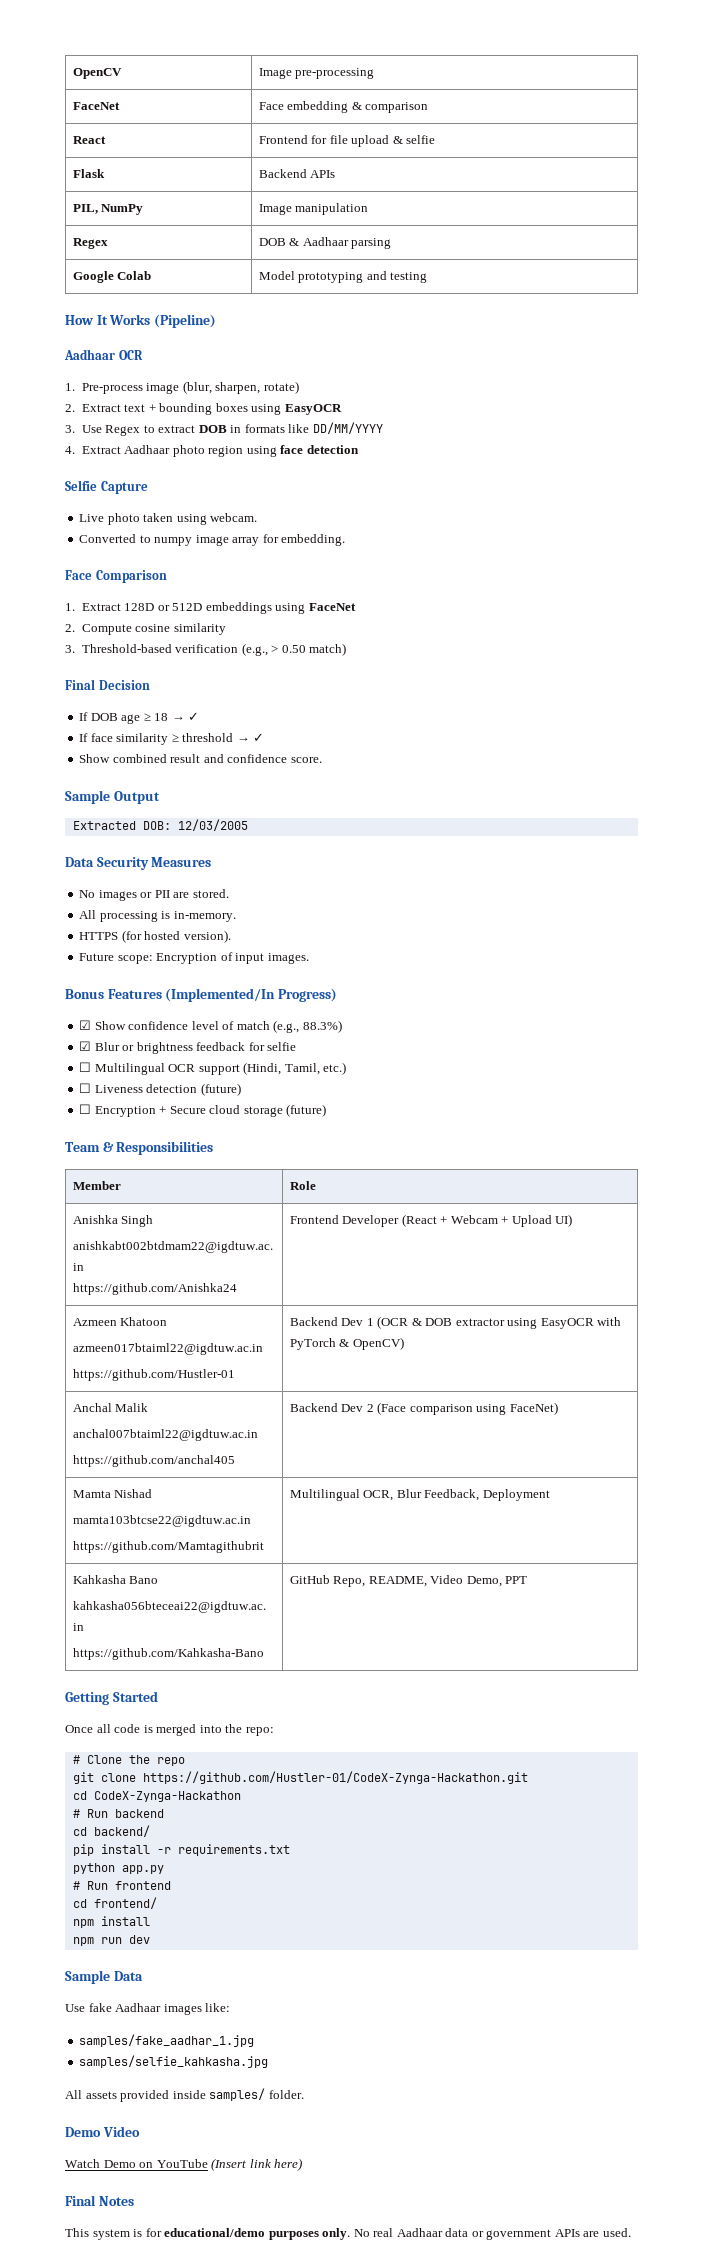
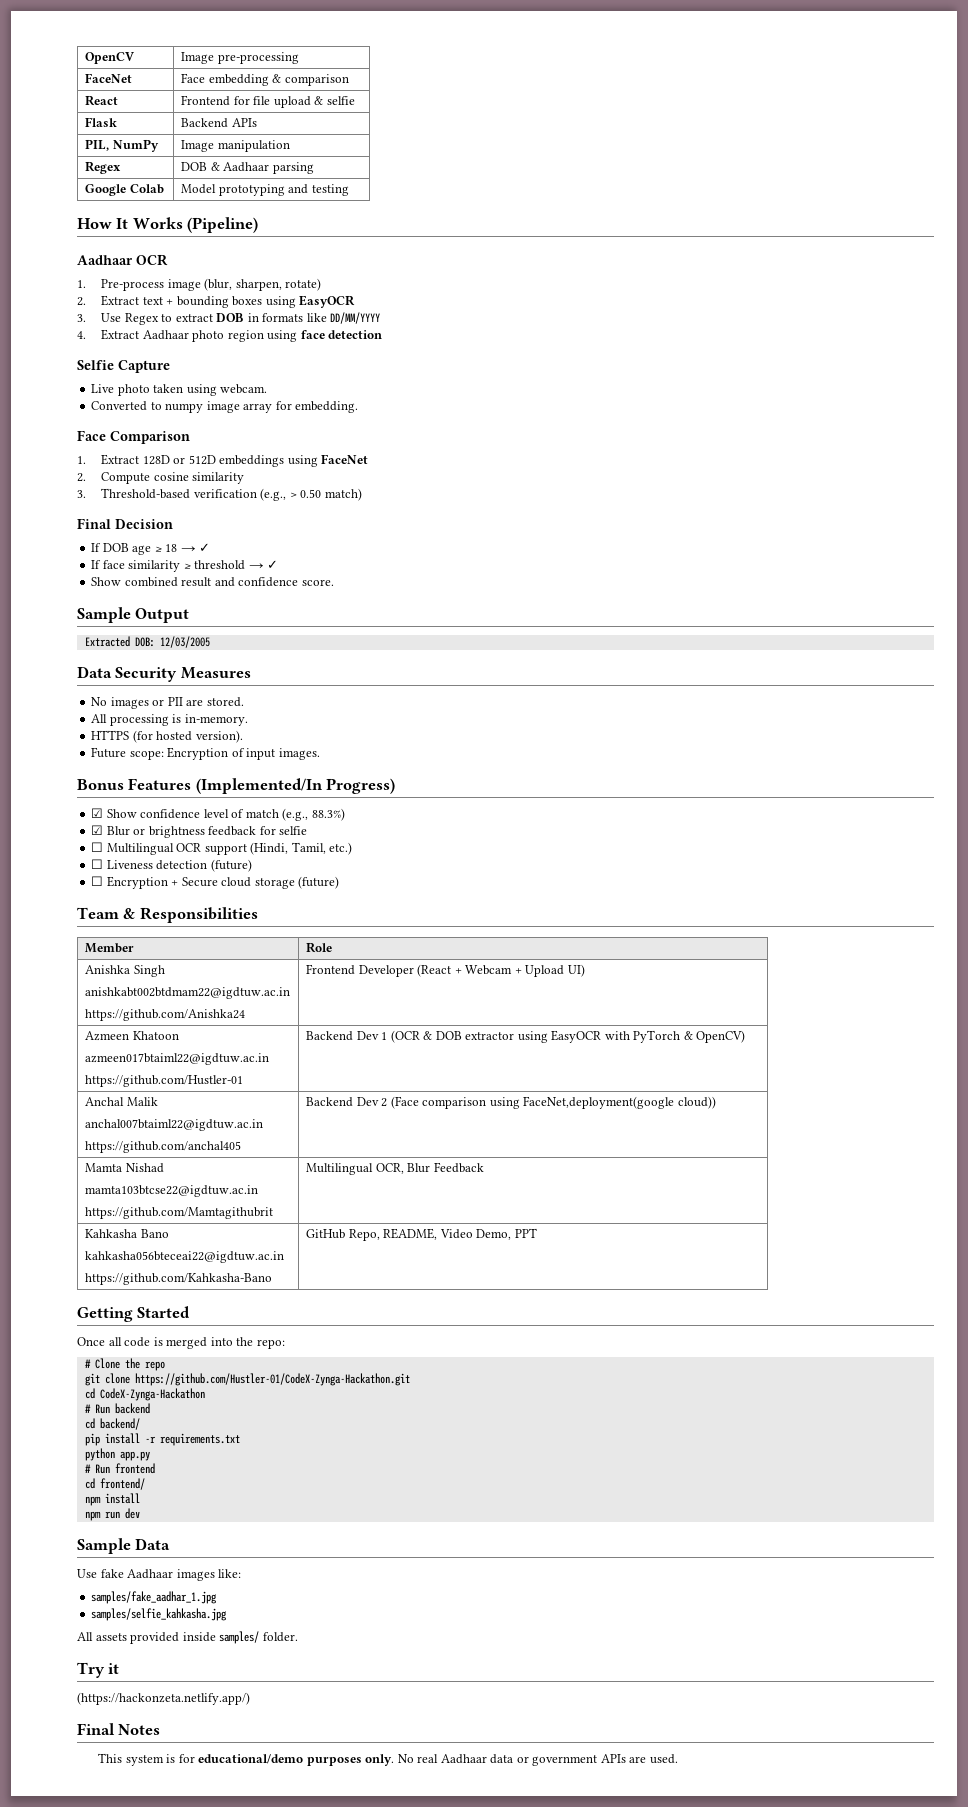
[509,1402,558,1415] FaceNet) -> [523,1096,716,1109] FaceNet,deployment(google cloud))
[424,1489,550,1501] Feedback, Deployment -> [433,1162,484,1173] Feedback
[65,2126,140,2137] [65,2158,303,2171] Demo Video // Watch Demo on YouTube (Insert link here) -> [77,1662,120,1678] [77,1692,250,1705] Try it // (https://hackonzeta.netlify.app/)

